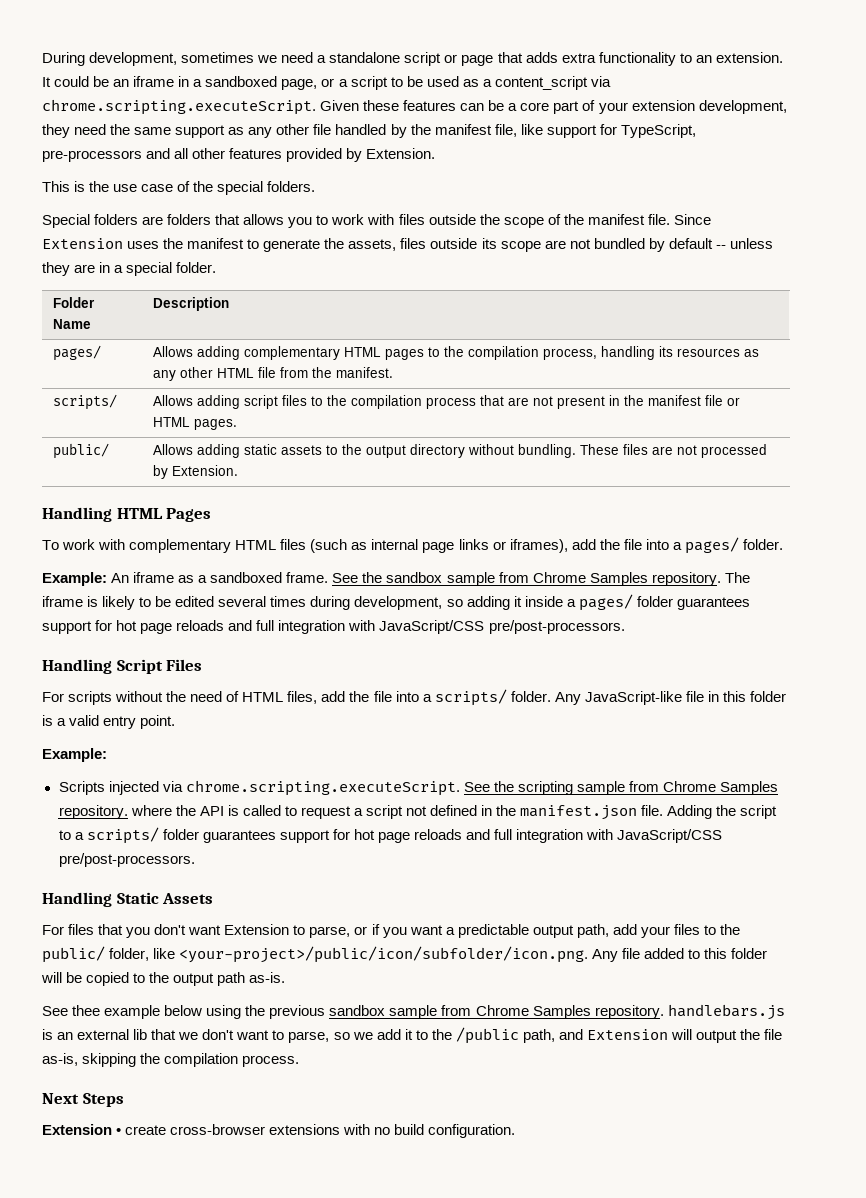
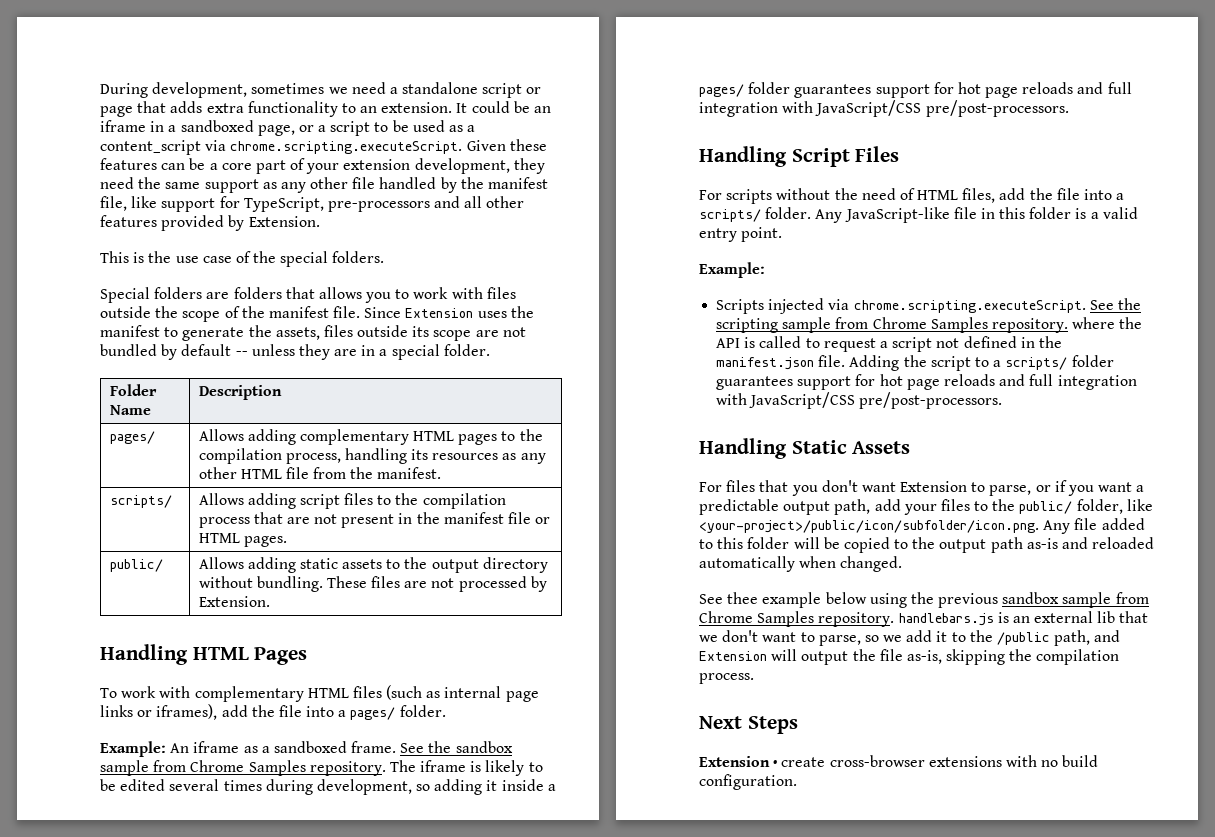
[249,972,286,983] as-is. -> [1026,537,1155,549] [699,556,903,572] as-is and reloaded automatically when changed.

